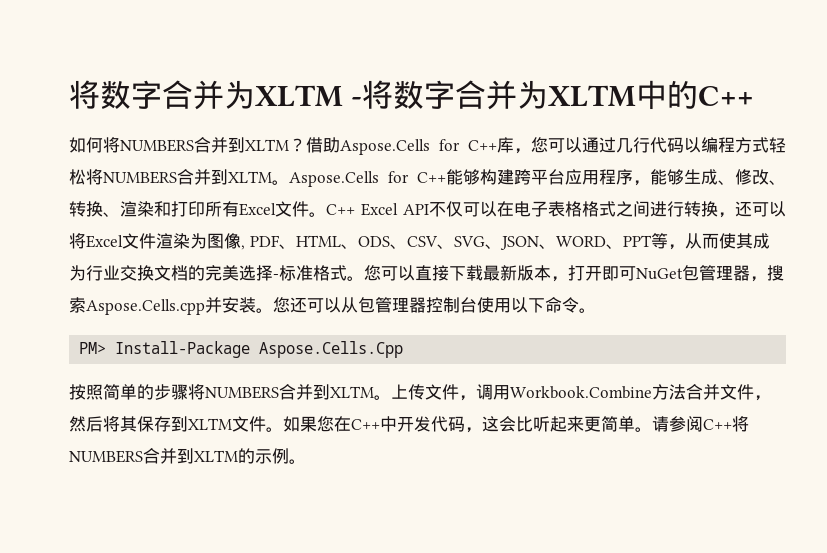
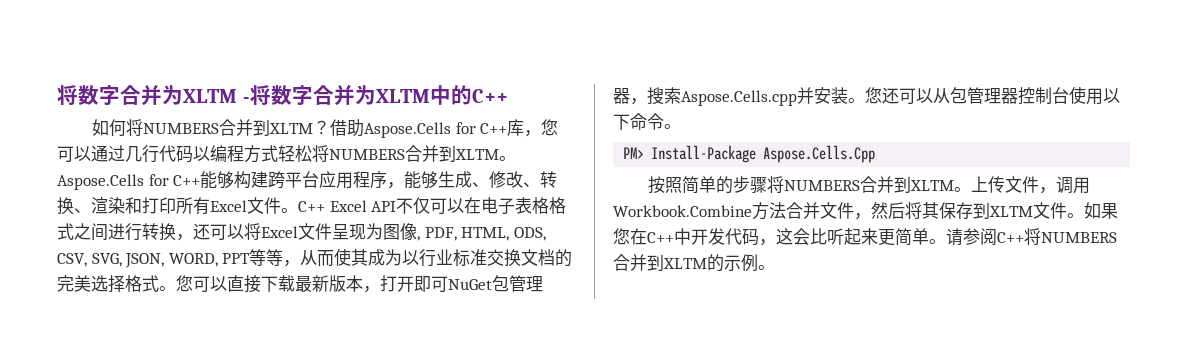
[156,233,190,249] 渲染 -> [332,224,366,240] 呈现
[249,235,652,250] PDF、HTML、ODS、CSV、SVG、JSON、WORD、PPT -> [424,227,546,241] [57,249,267,268] PDF, HTML, ODS, CSV, SVG, JSON, WORD, PPT等
[86,265,120,281] 行业 -> [402,249,488,267] 以行业标准
[273,265,313,281] -标准 -> (125, 284) none

